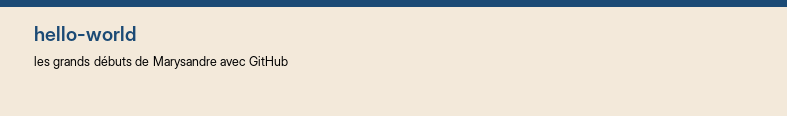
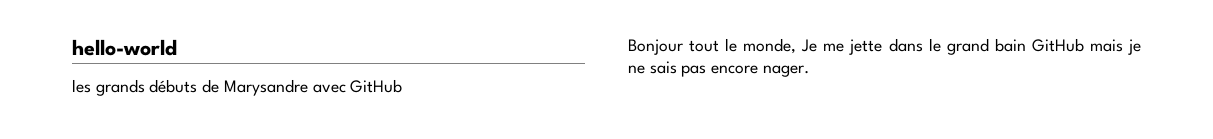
(289, 61) none -> [628,38,1141,55] [628,61,809,77] // Bonjour tout le monde, Je me jette dans le grand bain GitHub mais je ne sais pas encore nager.

